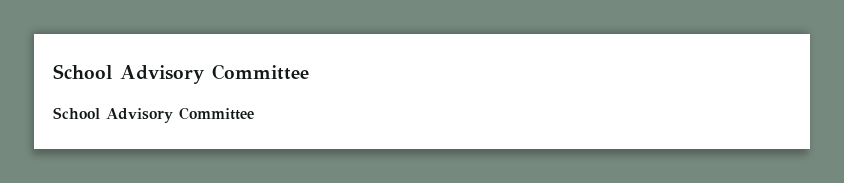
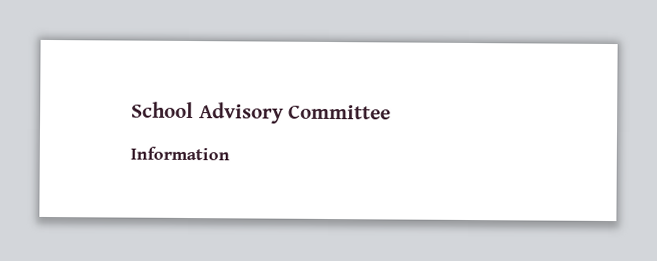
[53,107,254,123] School Advisory Committee -> [130,146,230,161] Information

